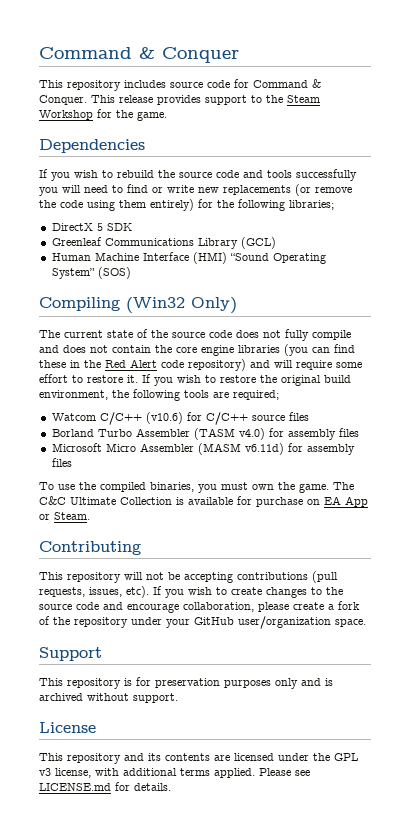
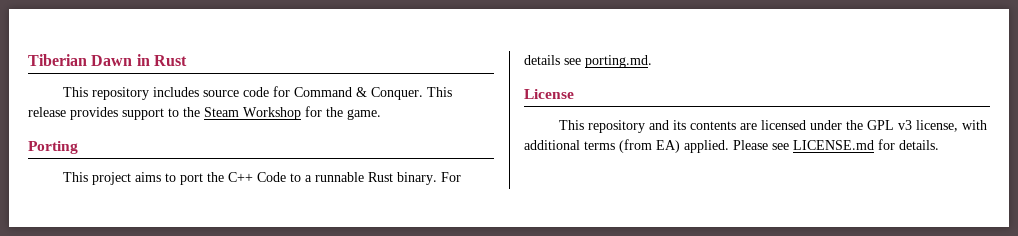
[39,47,239,63] Command & Conquer -> [28,54,187,66] Tiberian Dawn in Rust
[39,139,145,153] [39,169,357,181] [39,184,352,196] [39,199,334,211] [51,223,132,231] [51,237,276,249] [51,252,326,264] [51,267,131,279] [39,297,237,314] [39,329,351,341] [39,344,355,356] [39,359,362,371] [39,374,351,386] [39,389,279,401] [51,412,309,425] [51,428,359,440] [51,443,355,455] [51,458,72,467] [39,482,354,493] [39,496,368,507] [39,512,90,520] [39,541,141,555] [39,571,338,583] [39,586,343,598] [39,601,360,613] [39,616,366,629] [39,647,102,661] [39,677,333,689] [39,693,178,703] Dependencies // If you wish to rebuild the source code and tools successfully you will need to find or write new replacements (or remove the code using them entirely) for the following libraries; // DirectX 5 SDK // Greenleaf Communications Library (GCL) // Human Machine Interface (HMI) “Sound Operating System” (SOS) // Compiling (Win32 Only) // The current state of the source code does not fully compile and does not contain the core engine libraries (you can find these in the Red Alert code repository) and will require some effort to restore it. If you wish to restore the original build environment, the following tools are required; // Watcom C/C++ (v10.6) for C/C++ source files // Borland Turbo Assembler (TASM v4.0) for assembly files // Microsoft Micro Assembler (MASM v6.11d) for assembly files // To use the compiled binaries, you must own the game. The C&C Ultimate Collection is available for purchase on EA App or Steam. // Contributing // This repository will not be accepting contributions (pull requests, issues, etc). If you wish to create changes to the source code and encourage collaboration, please create a fork of the repository under your GitHub user/organization space. // Support // This repository is for preservation purposes only and is archived without support. -> [28,141,78,154] [63,172,462,185] [524,55,652,68] Porting // This project aims to port the C++ Code to a runnable Rust binary. For details see porting.md.
(210, 772) none -> [619,139,680,153] (from EA)

